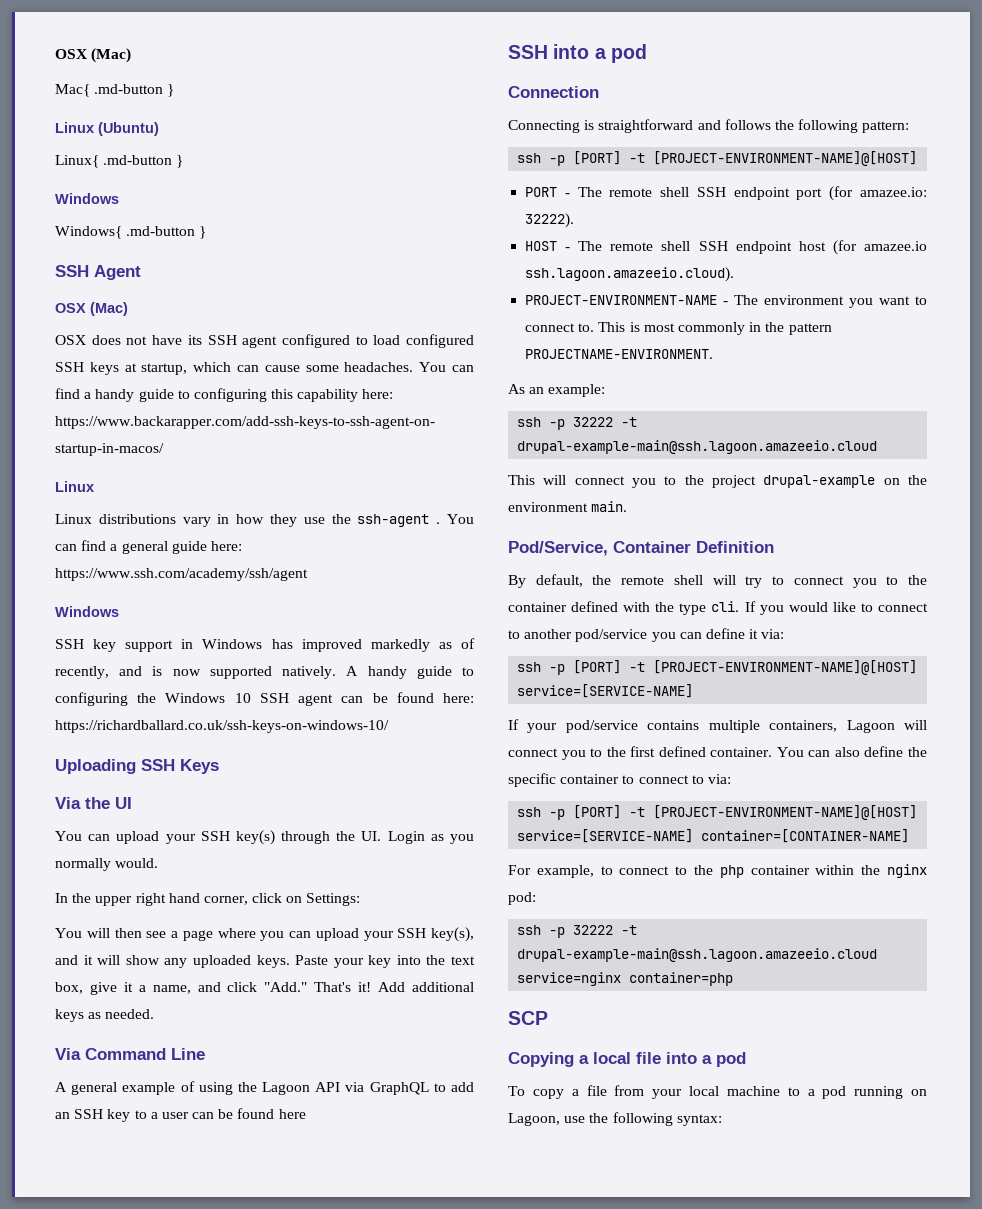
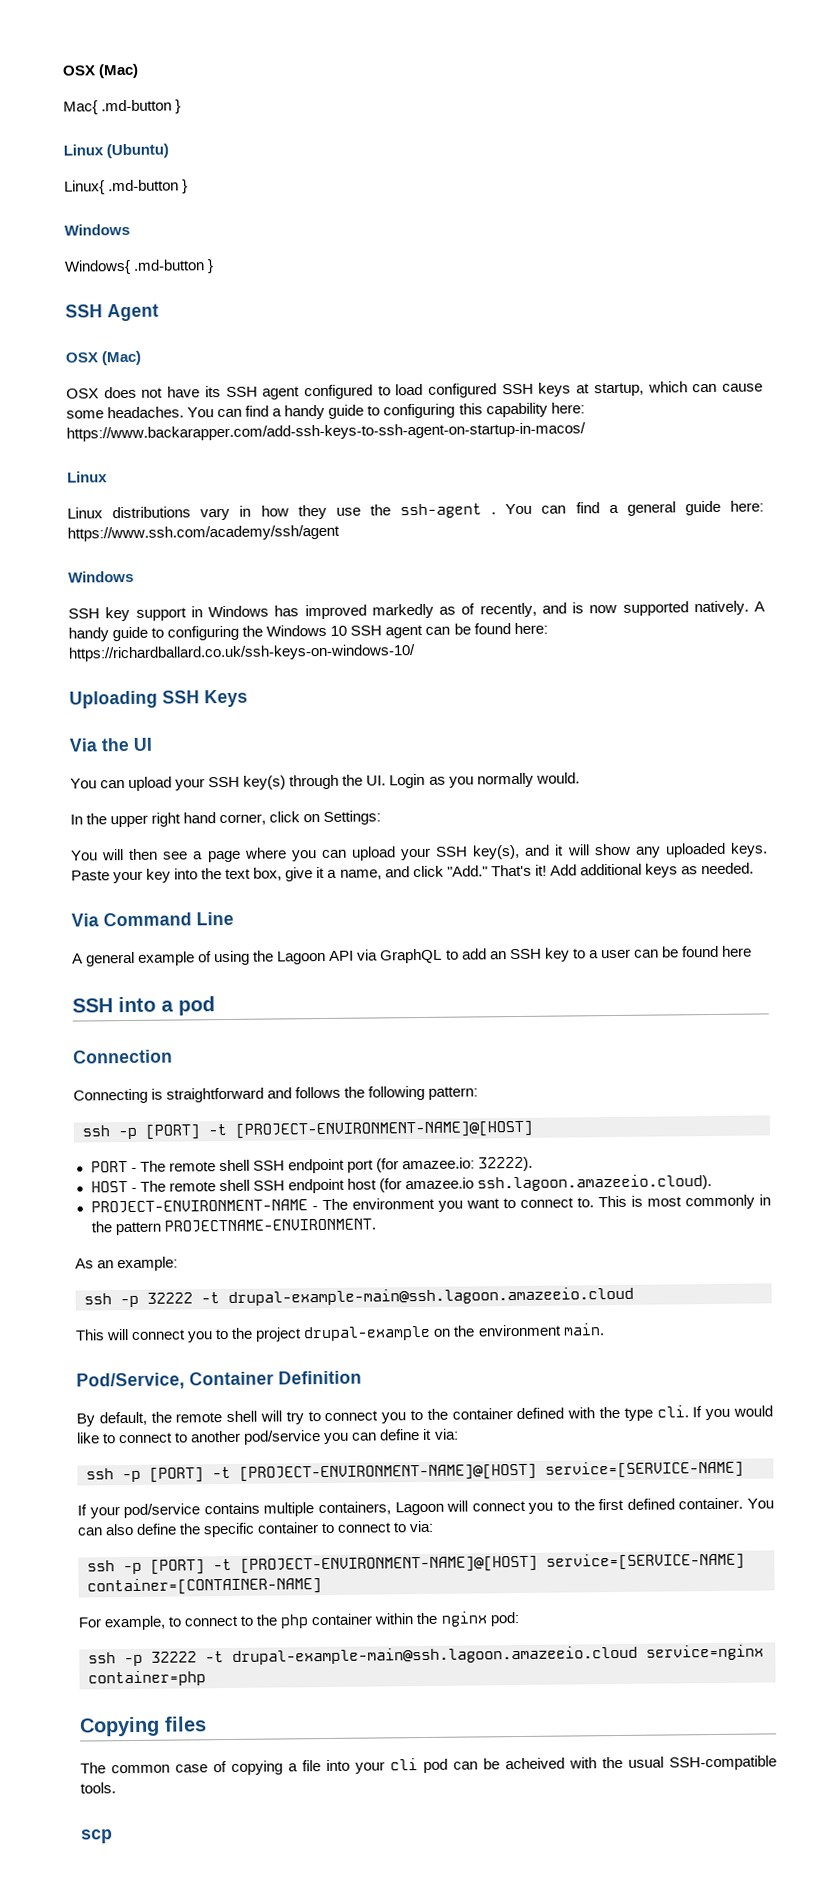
[508,1011,548,1025] [508,1052,746,1067] [508,1085,927,1099] [508,1112,722,1126] SCP // Copying a local file into a pod // To copy a file from your local machine to a pod running on Lagoon, use the following syntax: -> [79,1716,207,1737] [80,1755,777,1775] [80,1782,116,1794] [81,1829,113,1844] Copying files // The common case of copying a file into your cli pod can be acheived with the usual SSH-compatible tools. // scp

